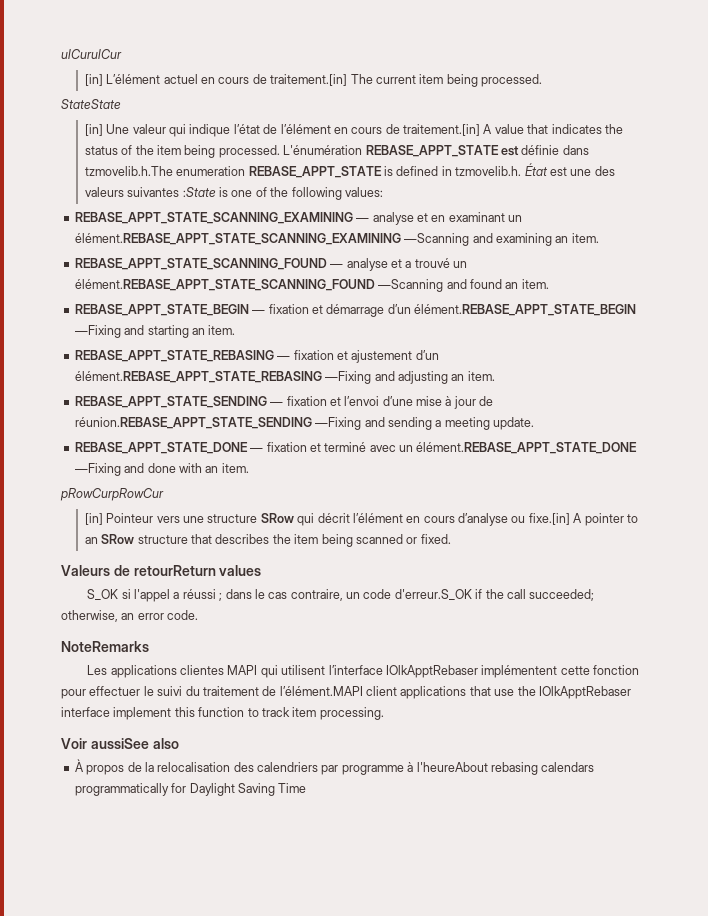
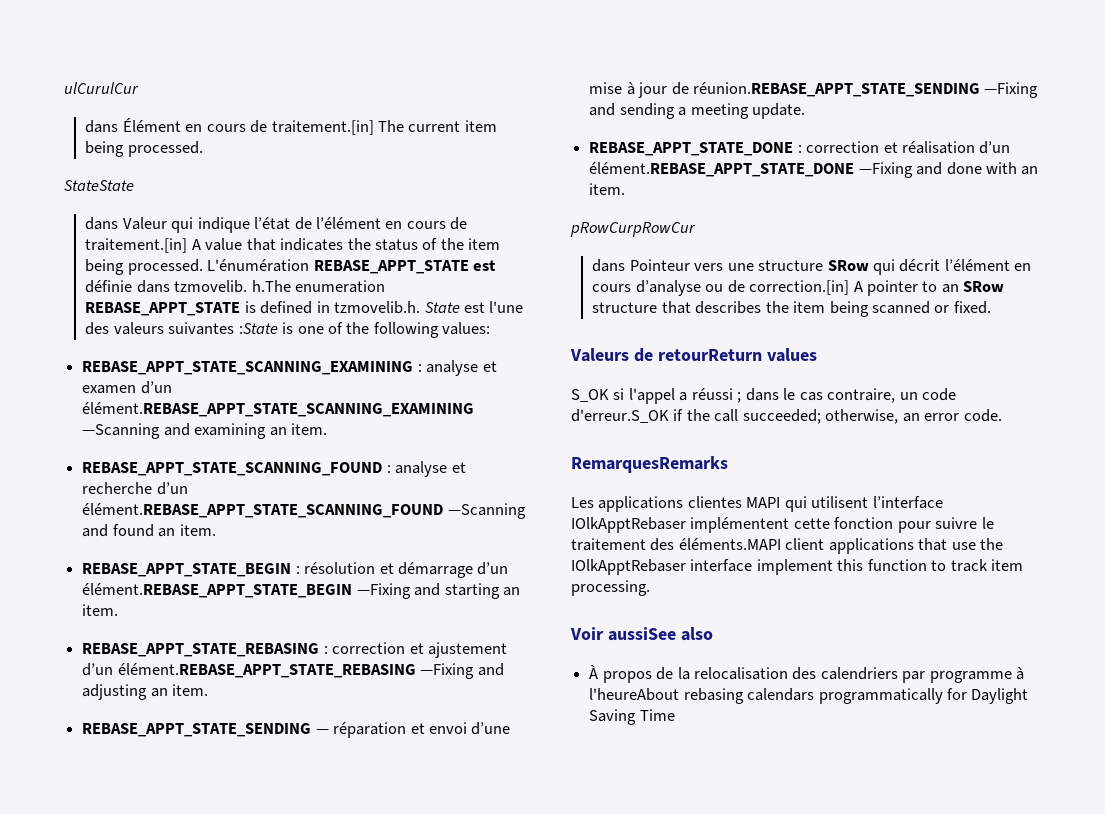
[84,74,198,86] [in] L’élément actuel -> [85,118,181,133] dans Élément
[84,124,166,136] [in] Une valeur -> [85,217,167,230] dans Valeur
[84,166,173,176] tzmovelib.h.The -> [174,280,291,293] tzmovelib. h.The
[524,163,592,176] État est une -> [424,301,524,313] State est l'une
[356,212,522,225] — analyse et en examinant un -> [417,360,497,376] [82,381,172,394] : analyse et examen d’un
[330,258,467,271] — analyse et a trouvé un -> [386,461,466,477] [82,482,188,495] : analyse et recherche d’un
[252,304,309,314] — fixation -> [295,562,376,574] : résolution
[277,350,334,360] — fixation -> [323,642,406,654] : correction
[286,396,380,406] fixation et l’envoi -> [333,722,467,738] réparation et envoi
[250,442,413,452] — fixation et terminé avec un -> [797,141,1011,154] : correction et réalisation d’un
[84,513,103,525] [in] -> [592,259,626,272] dans
[528,513,570,525] fixe.[in] -> [727,280,850,295] de correction.[in]
[61,641,149,652] NoteRemarks -> [571,456,728,473] RemarquesRemarks
[89,686,363,696] effectuer le suivi du traitement de l’élément.MAPI -> [935,517,994,529] [571,538,781,551] suivre le traitement des éléments.MAPI

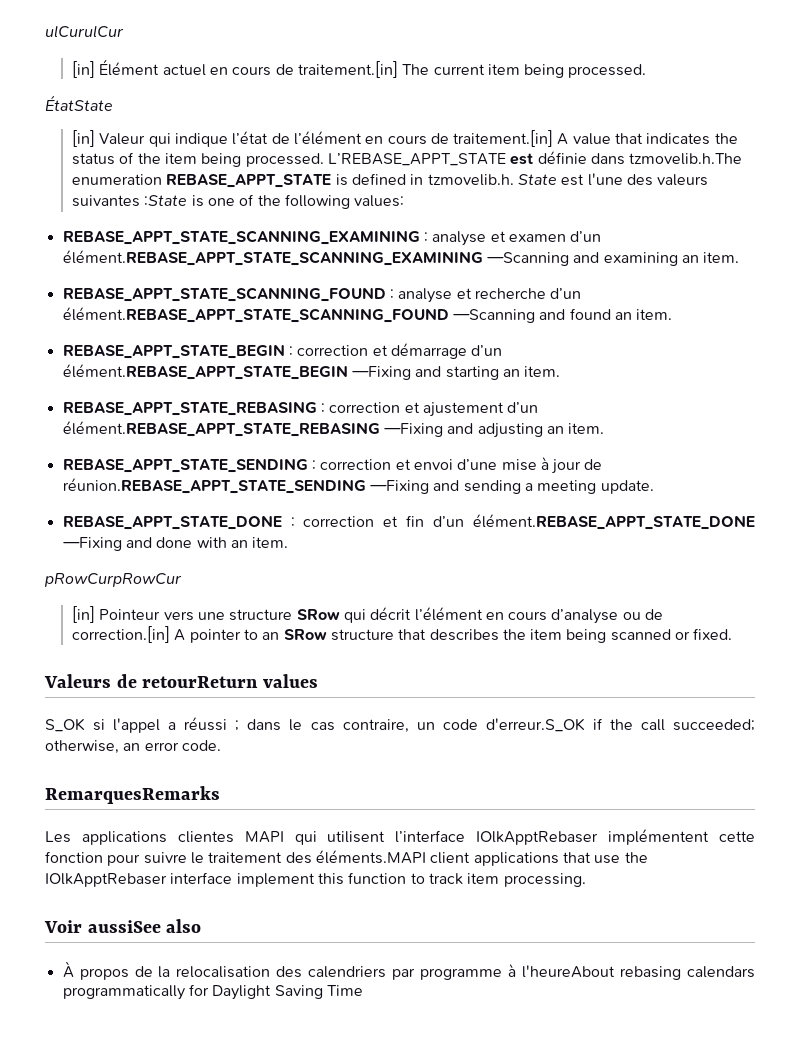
[85,118,181,133] dans Élément -> [71,59,206,78] [in] Élément actuel
[64,180,134,191] [85,217,119,230] StateState // dans -> [45,95,113,111] [71,130,95,147] ÉtatState // [in]
[207,259,469,274] L'énumération REBASE_APPT_STATE -> [327,153,506,166] L’REBASE_APPT_STATE
[174,280,291,293] tzmovelib. h.The -> [629,153,743,165] tzmovelib.h.The
[304,562,376,574] résolution -> [297,345,369,356] correction
[315,722,407,738] — réparation -> [311,459,392,470] : correction
[901,141,975,154] réalisation -> [406,515,425,527] fin
[592,259,626,272] dans -> [71,606,95,623] [in]

